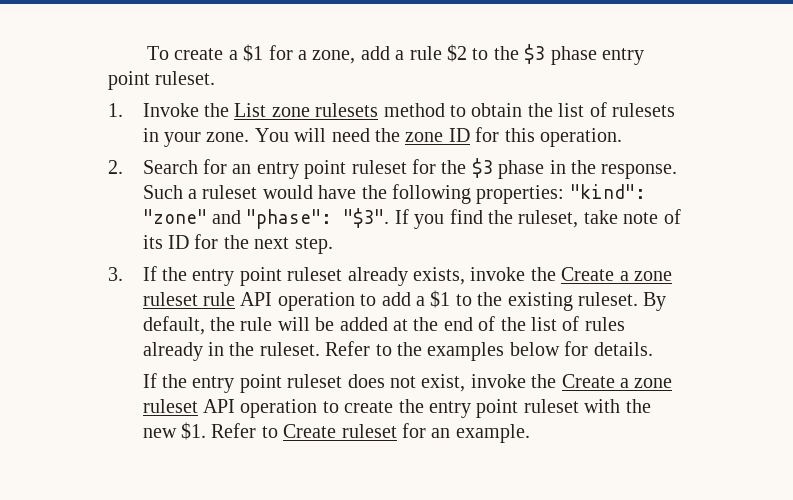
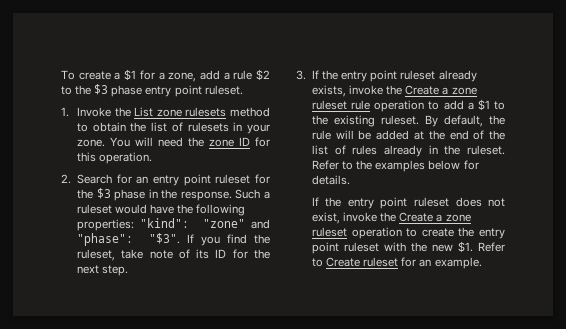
[240,292,273,306] API -> (371, 105) none
[202,399,235,413] API -> (347, 232) none

